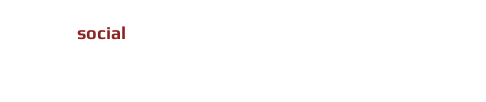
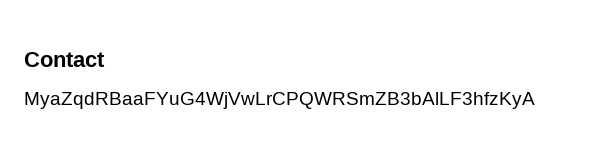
[77,26,126,40] social -> [24,52,105,67] [24,92,535,109] Contact // MyaZqdRBaaFYuG4WjVwLrCPQWRSmZB3bAlLF3hfzKyA

